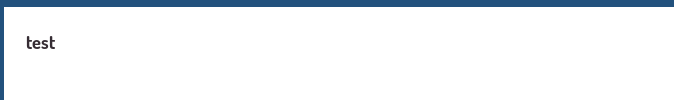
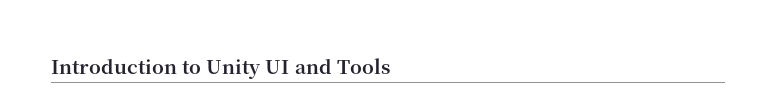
[26,36,56,49] test -> [51,58,390,79] Introduction to Unity UI and Tools

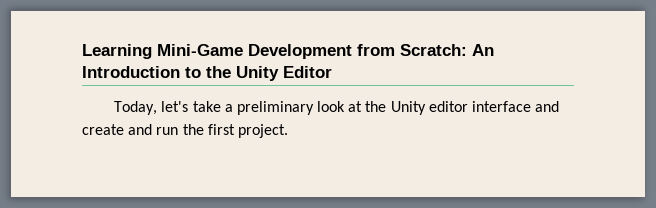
[51,58,390,79] Introduction to Unity UI and Tools -> [82,44,494,59] [82,66,332,81] [114,101,560,115] [82,124,288,138] Learning Mini-Game Development from Scratch: An Introduction to the Unity Editor // Today, let's take a preliminary look at the Unity editor interface and create and run the first project.

